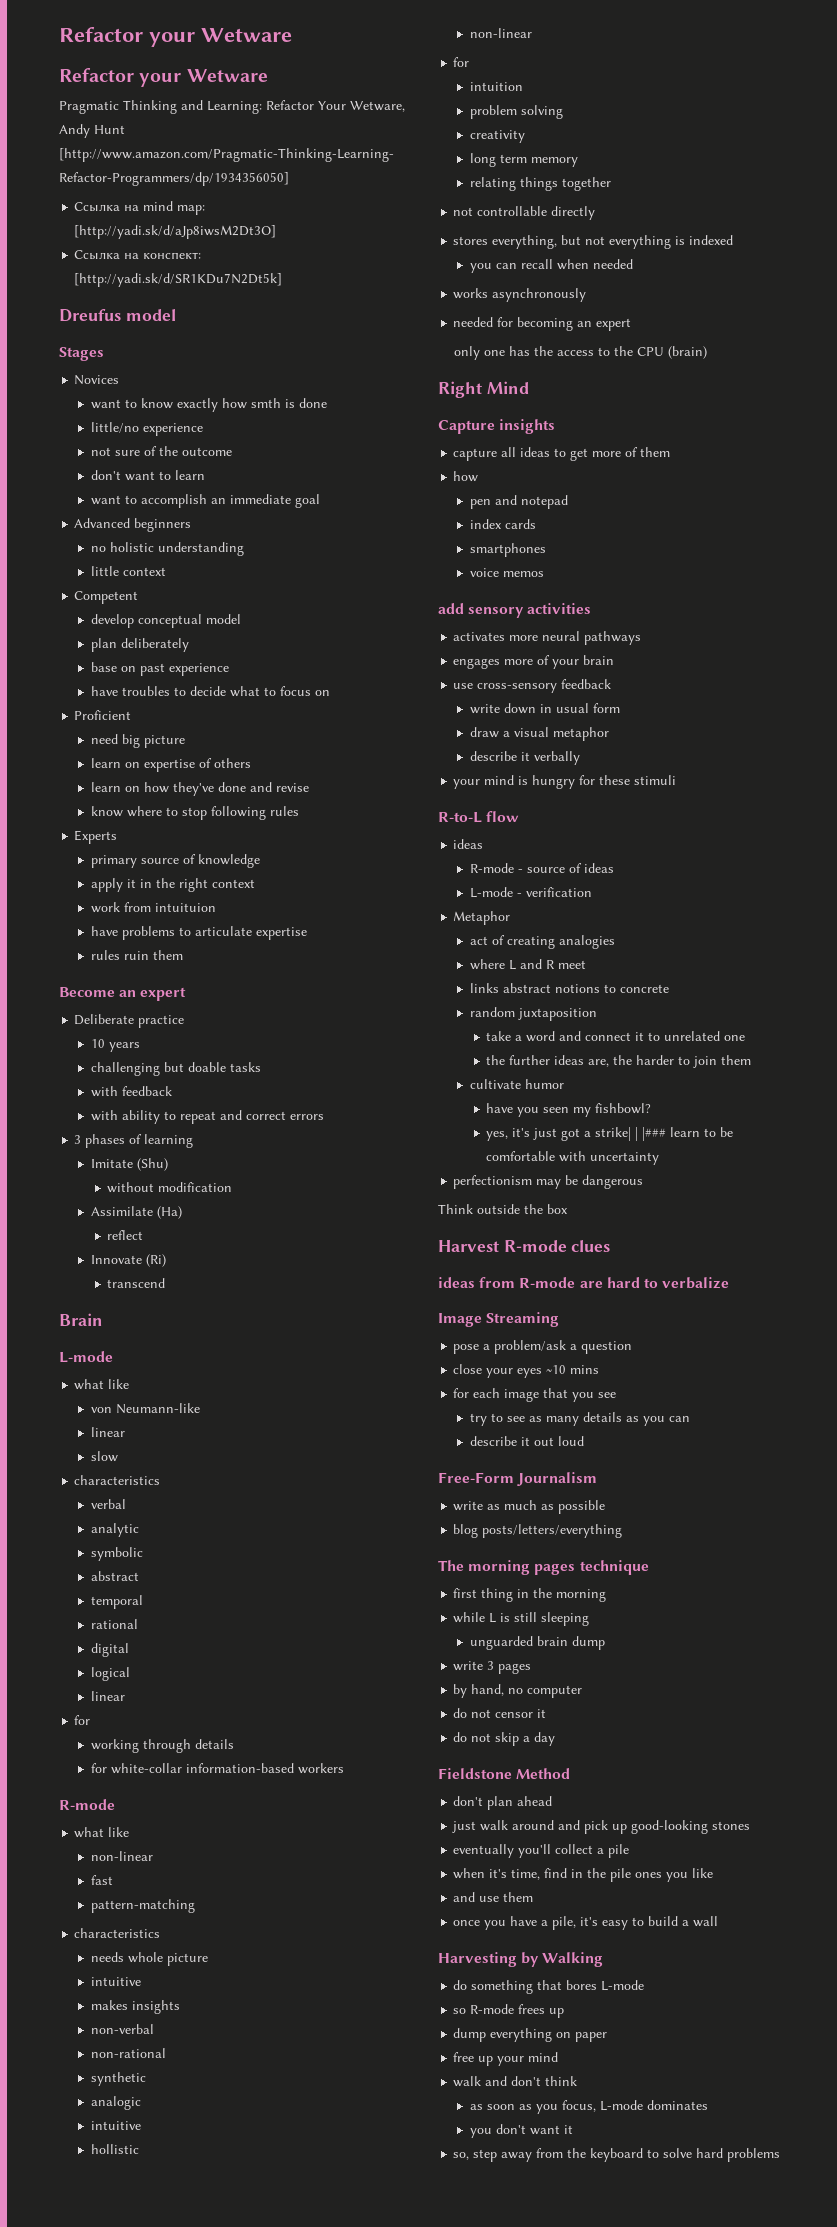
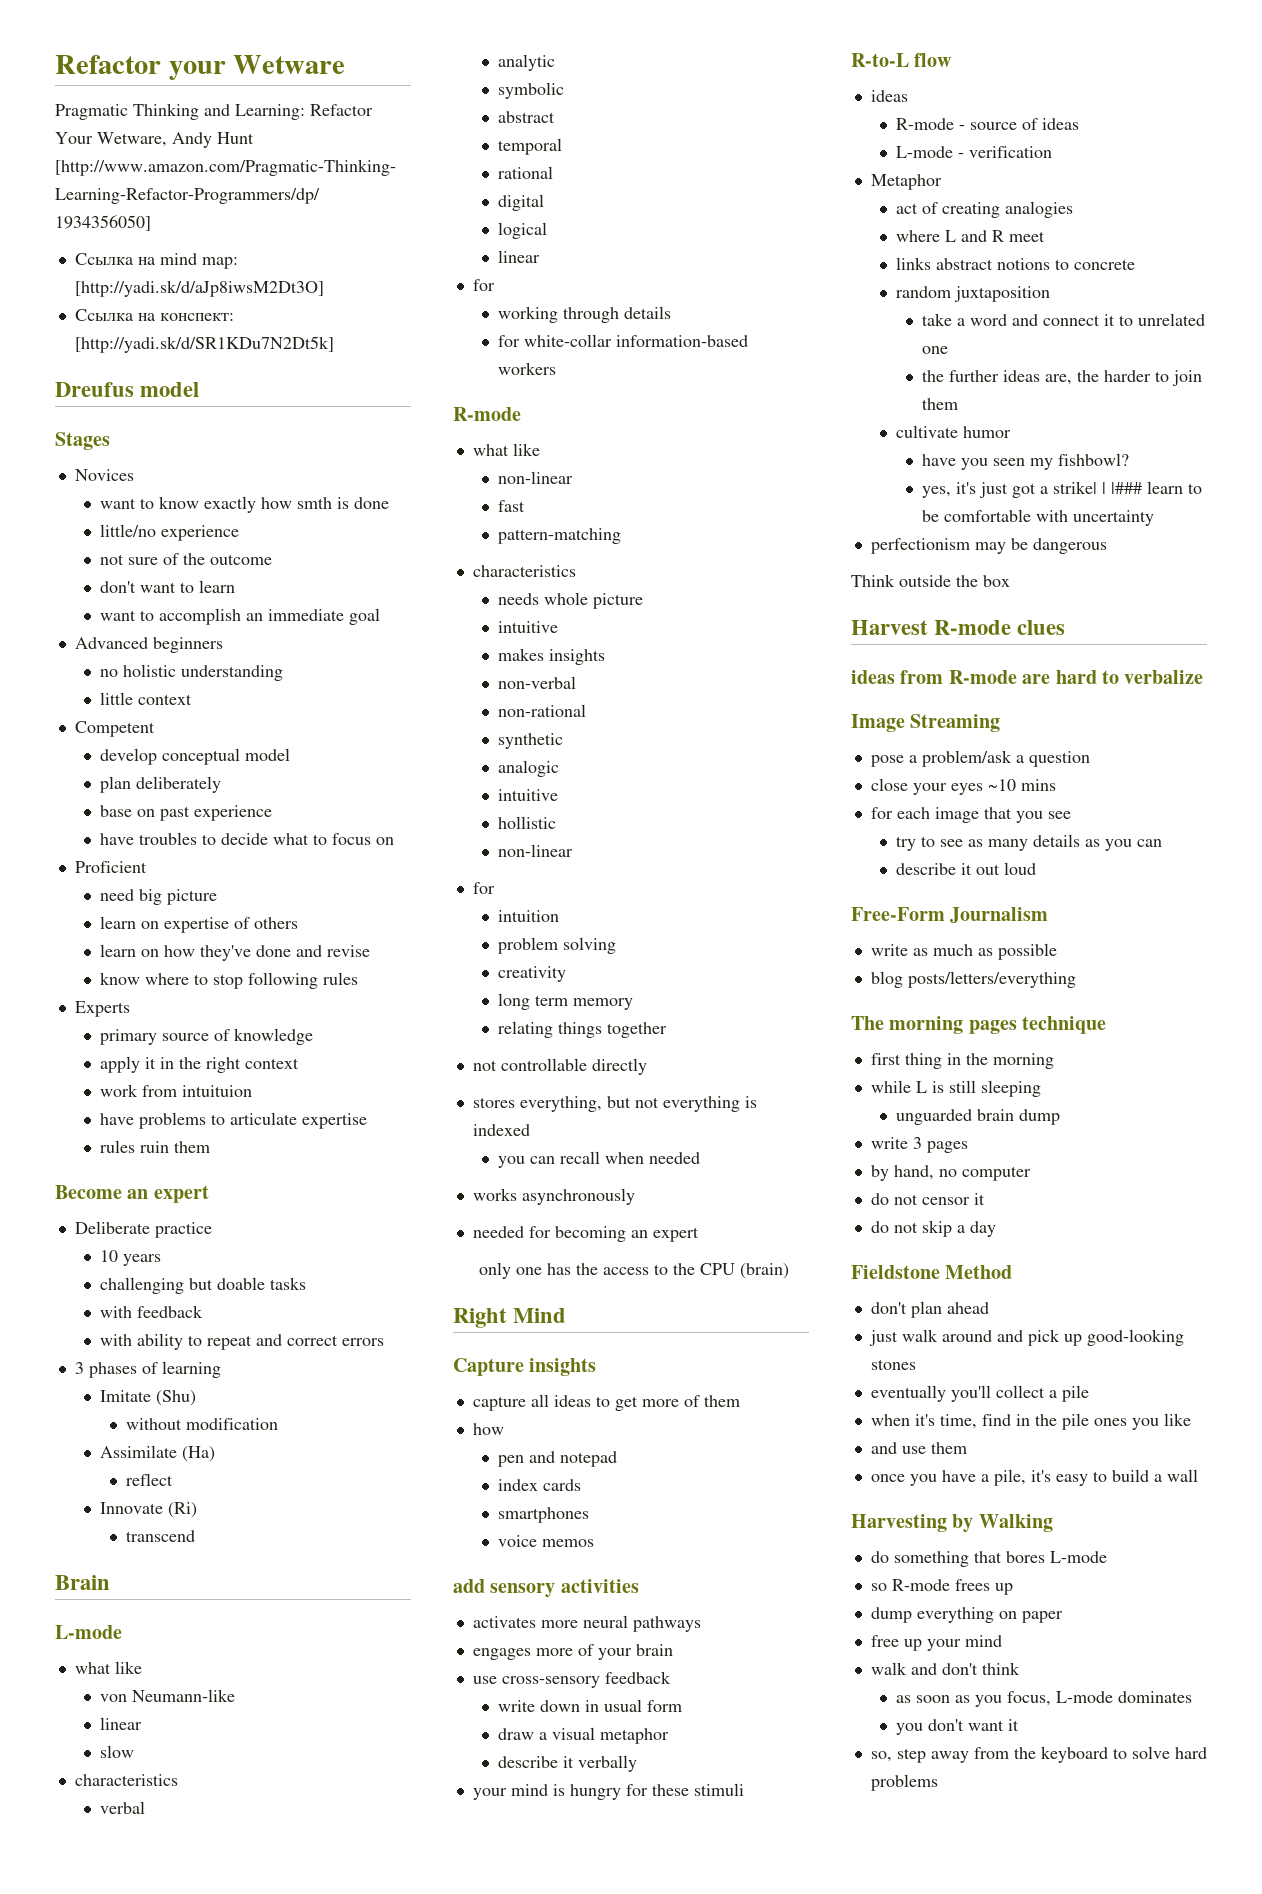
[59,27,292,47] [59,68,268,87] Refactor your Wetware // Refactor your Wetware -> [55,55,346,80] Refactor your Wetware

